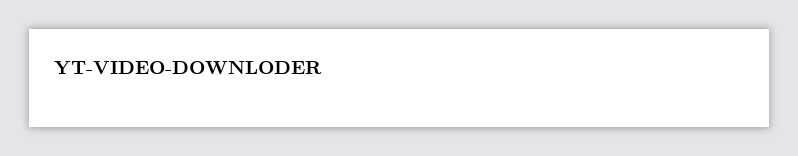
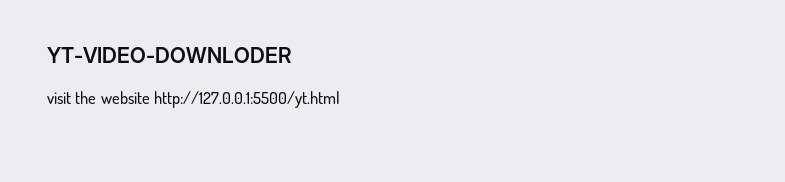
(322, 68) none -> [47,91,341,108] // visit the website http://127.0.0.1:5500/yt.html

